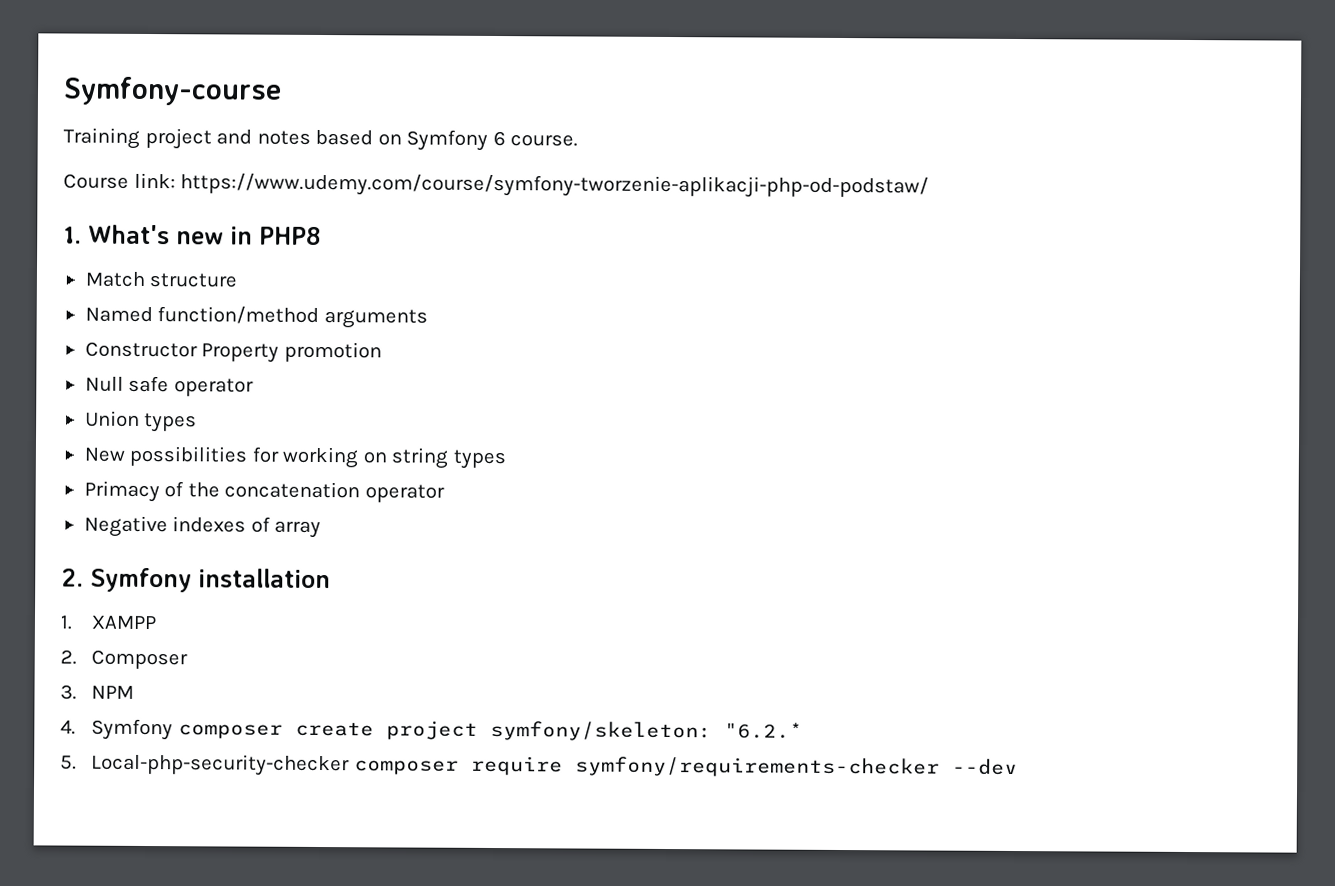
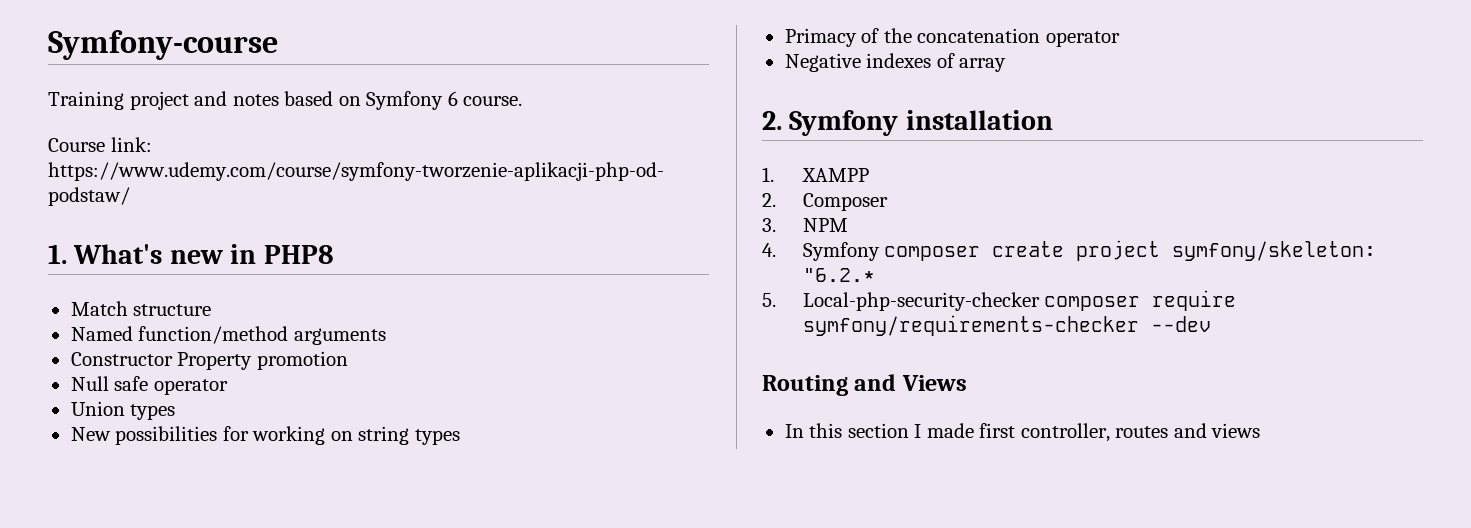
(1018, 767) none -> [762,374,967,396] [784,423,1261,442] // Routing and Views // In this section I made first controller, routes and views

